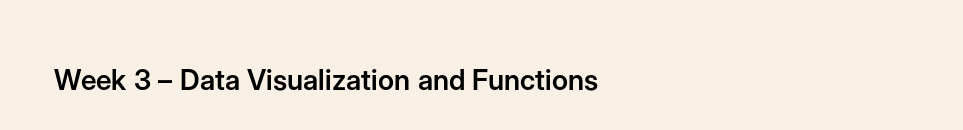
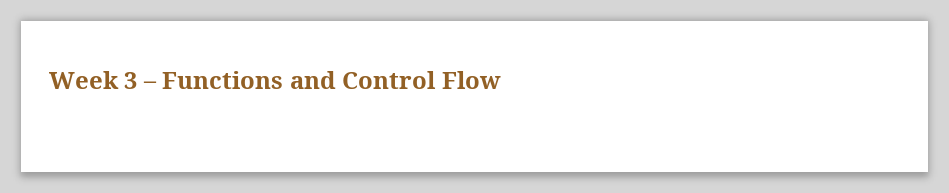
[179,69,599,91] Data Visualization and Functions -> [162,71,501,89] Functions and Control Flow

